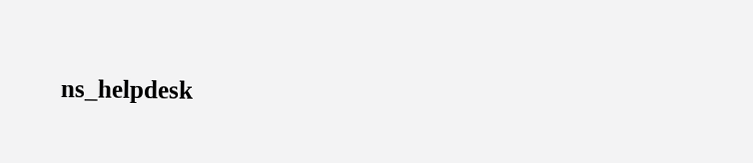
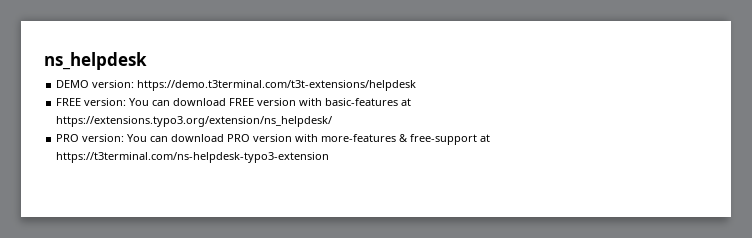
(193, 91) none -> [56,80,417,91] [56,98,412,106] [56,116,333,127] [56,134,491,145] [56,152,330,163] // DEMO version: https://demo.t3terminal.com/t3t-extensions/helpdesk // FREE version: You can download FREE version with basic-features at https://extensions.typo3.org/extension/ns_helpdesk/ // PRO version: You can download PRO version with more-features & free-support at https://t3terminal.com/ns-helpdesk-typo3-extension

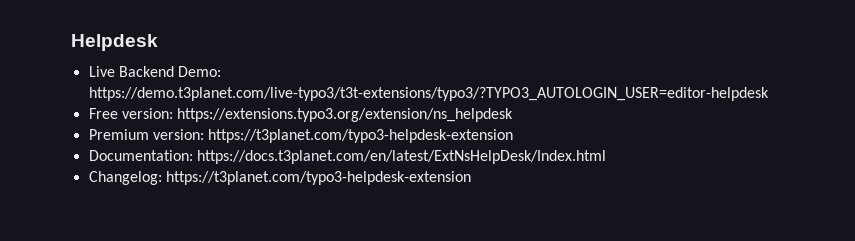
[44,52,147,70] [56,80,417,91] [56,98,412,106] [56,116,333,127] [56,134,491,145] [56,152,330,163] ns_helpdesk // DEMO version: https://demo.t3terminal.com/t3t-extensions/helpdesk // FREE version: You can download FREE version with basic-features at https://extensions.typo3.org/extension/ns_helpdesk/ // PRO version: You can download PRO version with more-features & free-support at https://t3terminal.com/ns-helpdesk-typo3-extension -> [71,34,158,51] [88,66,222,77] [88,87,769,101] [88,108,514,122] [88,129,514,143] [88,150,606,164] [88,171,471,185] Helpdesk // Live Backend Demo: https://demo.t3planet.com/live-typo3/t3t-extensions/typo3/?TYPO3_AUTOLOGIN_USER=editor-helpdesk // Free version: https://extensions.typo3.org/extension/ns_helpdesk // Premium version: https://t3planet.com/typo3-helpdesk-extension // Documentation: https://docs.t3planet.com/en/latest/ExtNsHelpDesk/Index.html // Changelog: https://t3planet.com/typo3-helpdesk-extension

